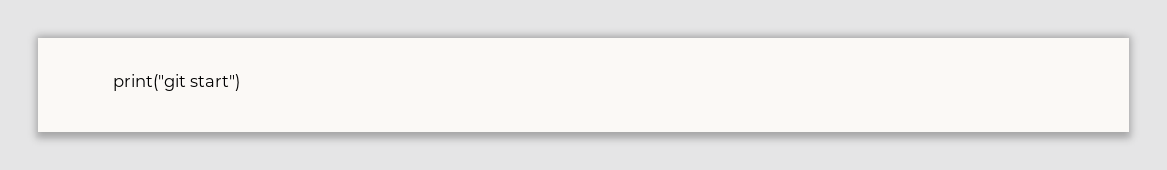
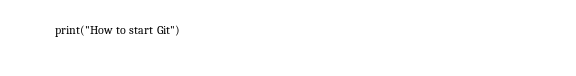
[113,74,241,91] print("git start") -> [55,25,180,37] print("How to start Git")

